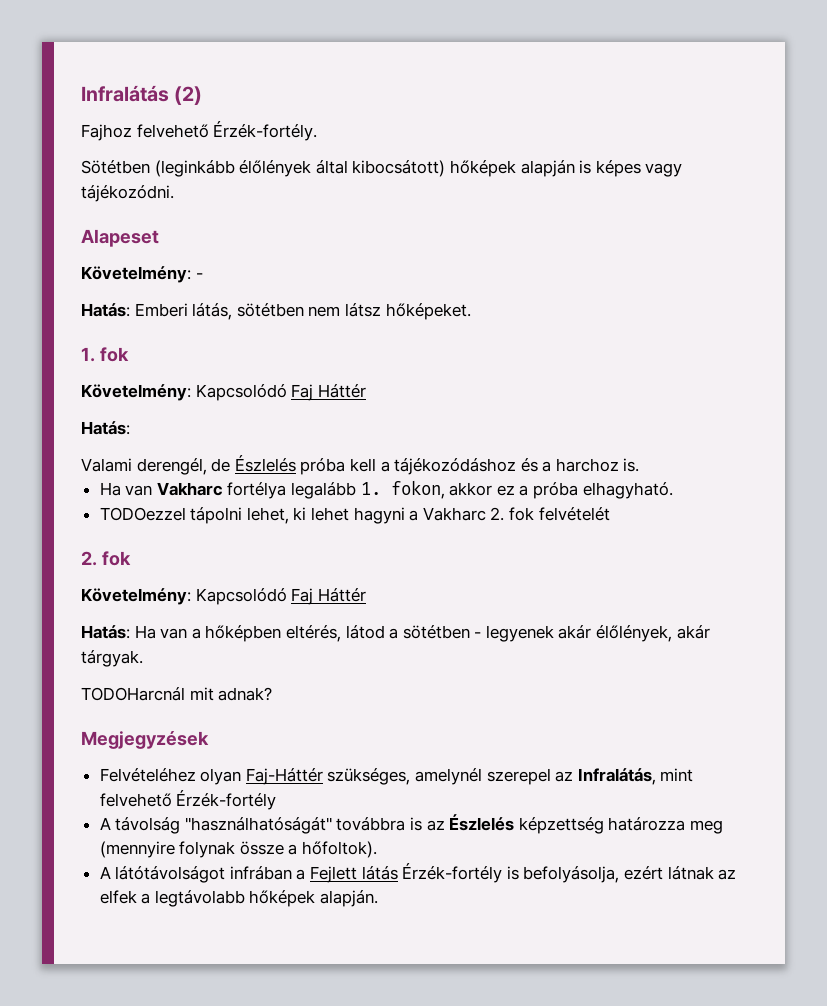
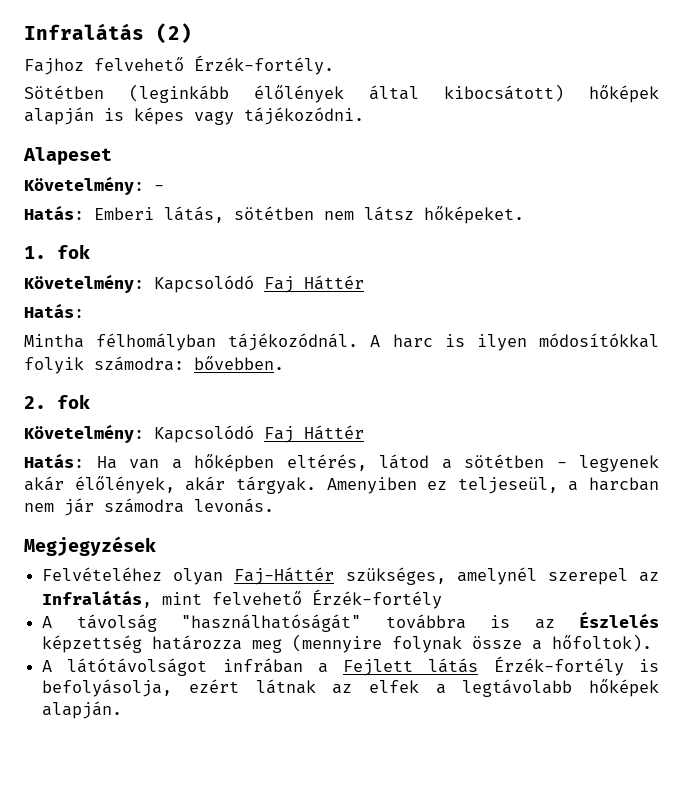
[81,455,640,475] [99,480,673,499] [99,507,610,524] Valami derengél, de Észlelés próba kell a tájékozódáshoz és a harchoz is. // Ha van Vakharc fortélya legalább 1. fokon, akkor ez a próba elhagyható. // TODOezzel tápolni lehet, ki lehet hagyni a Vakharc 2. fok felvételét -> [24,333,660,351] [24,355,284,374] Mintha félhomályban tájékozódnál. A harc is ilyen módosítókkal folyik számodra: bővebben.
[81,687,273,701] // TODOHarcnál mit adnak? -> [326,477,659,494] [24,498,274,516] Amenyiben ez teljeseül, a harcban nem jár számodra levonás.

